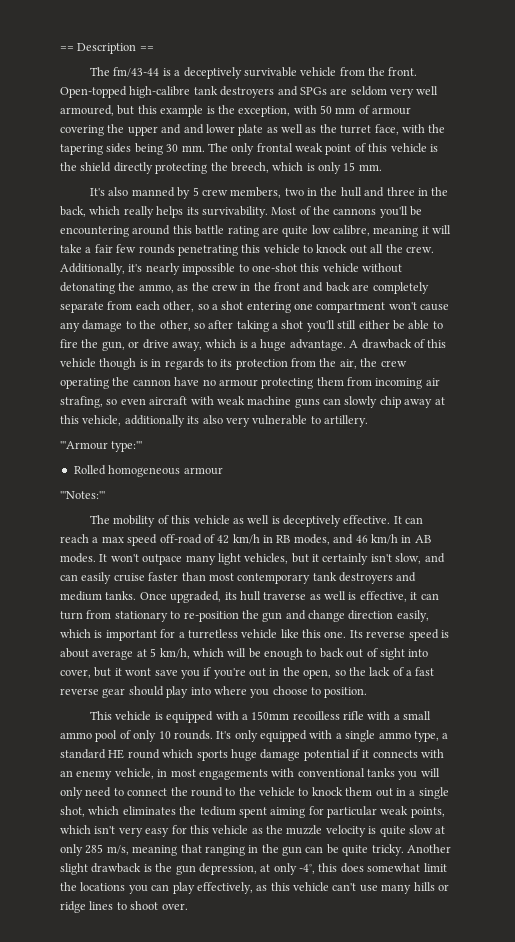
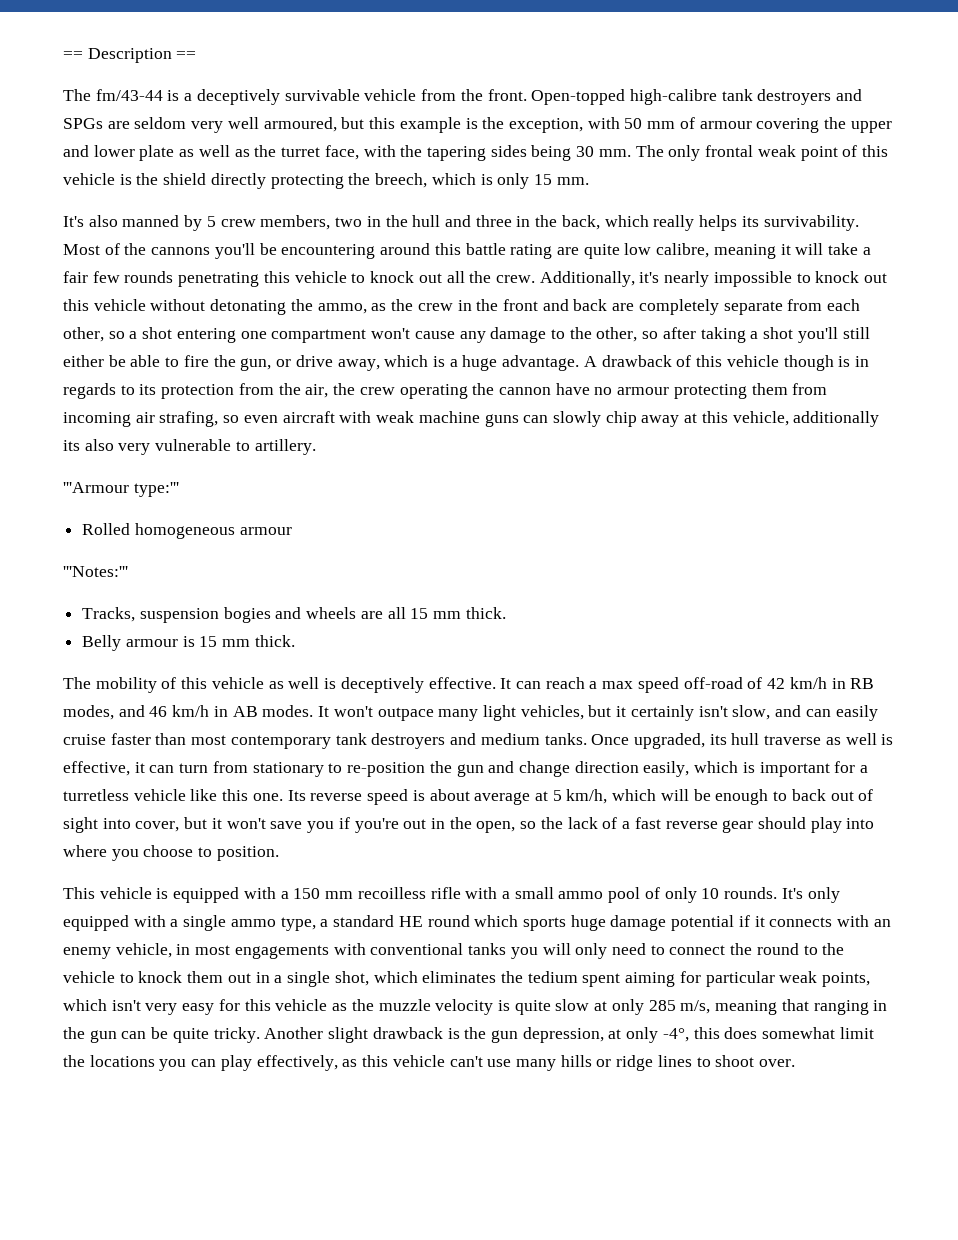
[183,124,204,134] and -> (89, 151) none
[251,263,297,272] one-shot -> [815,271,888,283] knock out
(105, 495) none -> [82,607,506,623] [82,635,295,651] // Tracks, suspension bogies and wheels are all 15 mm thick. // Belly armour is 15 mm thick.
[125,668,152,676] wont -> [226,818,266,829] won't
[251,711,290,720] 150mm -> [293,888,354,899] 150 mm

